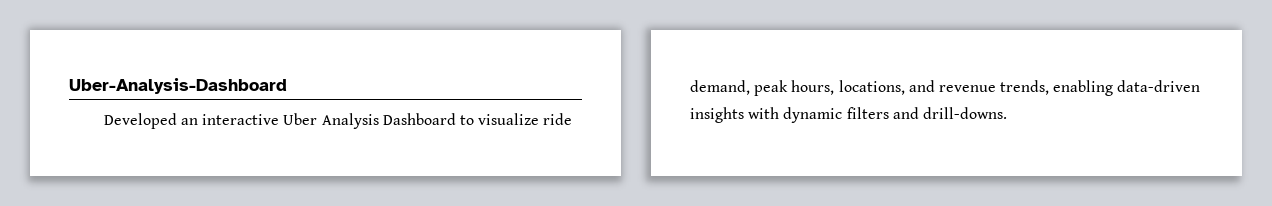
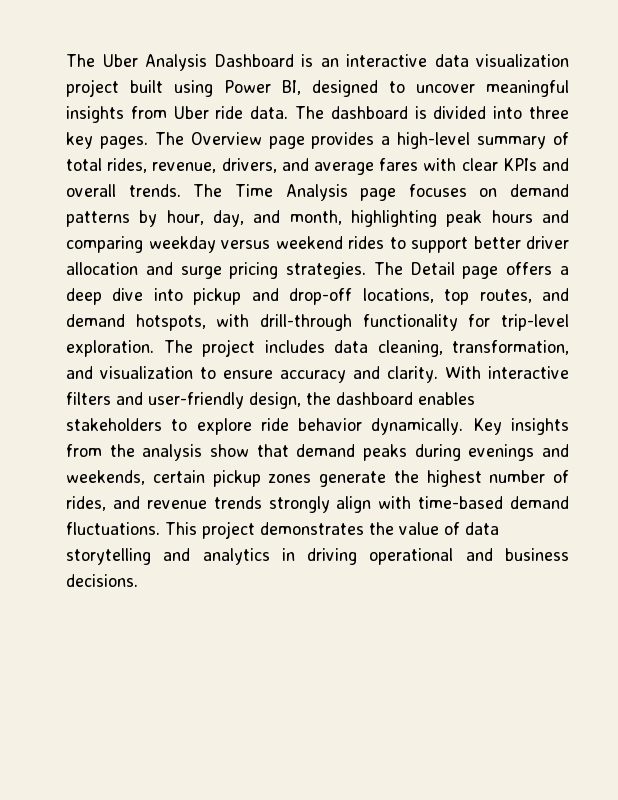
[69,78,287,94] [103,113,573,129] [690,80,1201,96] [690,107,1007,123] Uber-Analysis-Dashboard // Developed an interactive Uber Analysis Dashboard to visualize ride demand, peak hours, locations, and revenue trends, enabling data-driven insights with dynamic filters and drill-downs. -> [66,54,569,71] [66,79,569,97] [66,106,569,123] [66,132,570,149] [66,158,569,175] [66,184,569,201] [66,210,569,227] [66,236,569,253] [66,262,569,279] [66,288,569,305] [66,314,569,331] [66,339,569,357] [66,366,569,383] [66,392,475,409] [66,418,569,435] [66,444,569,461] [66,470,569,487] [66,496,569,513] [66,521,499,539] [66,548,569,565] [66,574,138,587] The Uber Analysis Dashboard is an interactive data visualization project built using Power BI, designed to uncover meaningful insights from Uber ride data. The dashboard is divided into three key pages. The Overview page provides a high-level summary of total rides, revenue, drivers, and average fares with clear KPIs and overall trends. The Time Analysis page focuses on demand patterns by hour, day, and month, highlighting peak hours and comparing weekday versus weekend rides to support better driver allocation and surge pricing strategies. The Detail page offers a deep dive into pickup and drop-off locations, top routes, and demand hotspots, with drill-through functionality for trip-level exploration. The project includes data cleaning, transformation, and visualization to ensure accuracy and clarity. With interactive filters and user-friendly design, the dashboard enables stakeholders to explore ride behavior dynamically. Key insights from the analysis show that demand peaks during evenings and weekends, certain pickup zones generate the highest number of rides, and revenue trends strongly align with time-based demand fluctuations. This project demonstrates the value of data storytelling and analytics in driving operational and business decisions.

